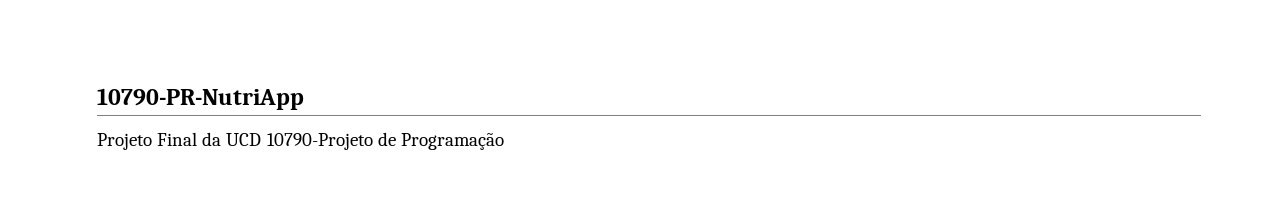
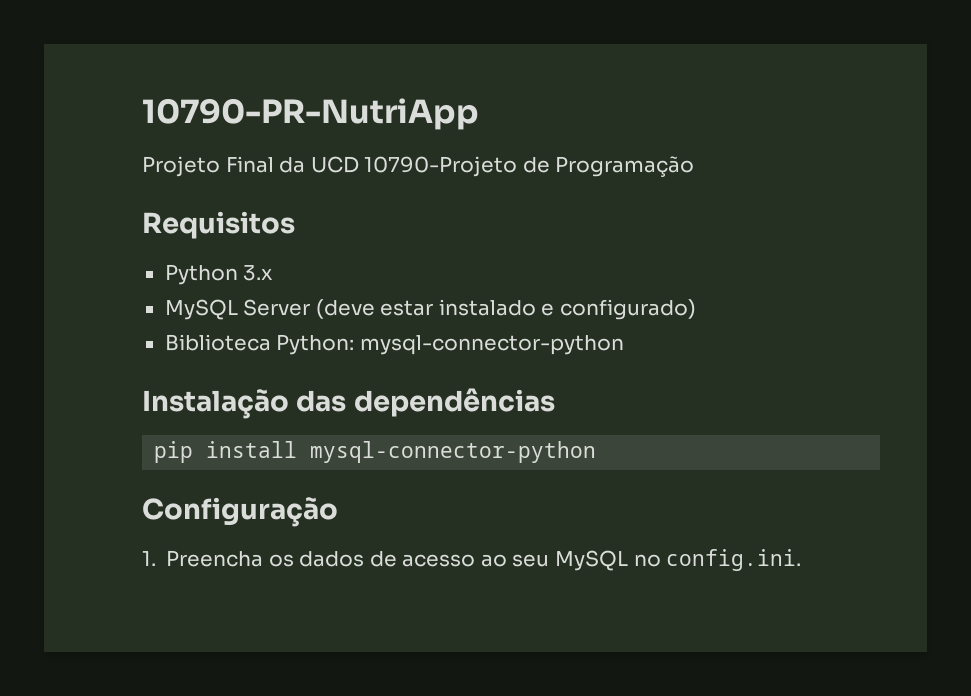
(504, 141) none -> [142,211,295,239] [164,264,274,285] [164,299,696,320] [164,334,624,355] [142,388,555,419] [154,441,597,463] [142,497,338,527] [142,549,802,571] // Requisitos // Python 3.x // MySQL Server (deve estar instalado e configurado) // Biblioteca Python: mysql-connector-python // Instalação das dependências // pip install mysql-connector-python // Configuração // 1. Preencha os dados de acesso ao seu MySQL no config.ini.

